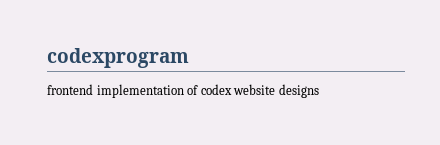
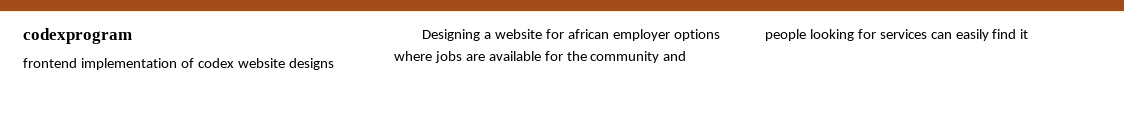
(319, 91) none -> [422,29,720,41] [394,51,687,63] [765,29,1029,41] // Designing a website for african employer options where jobs are available for the community and people looking for services can easily find it

